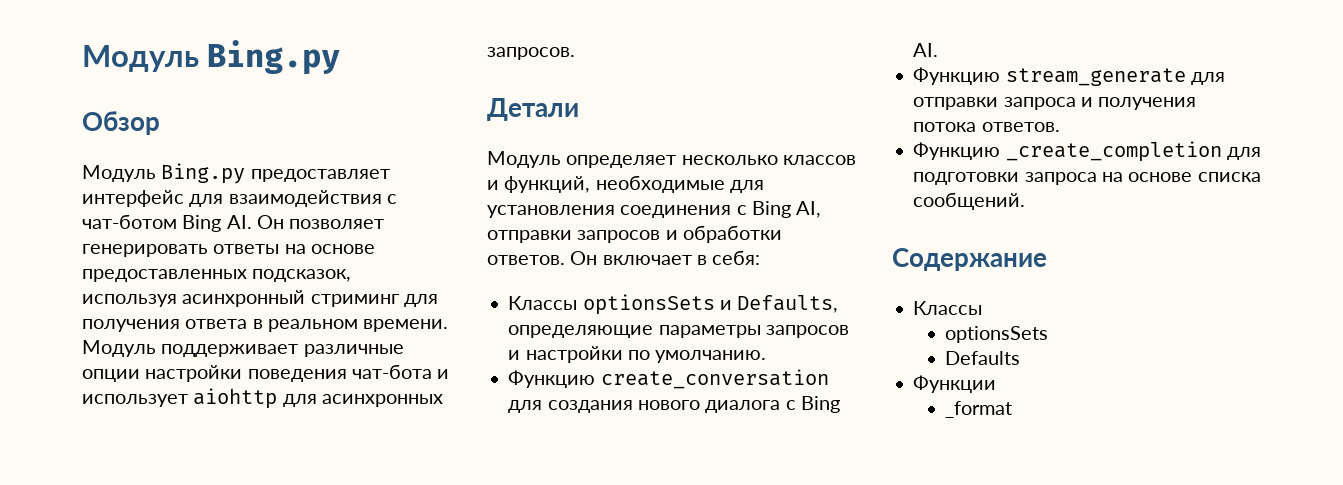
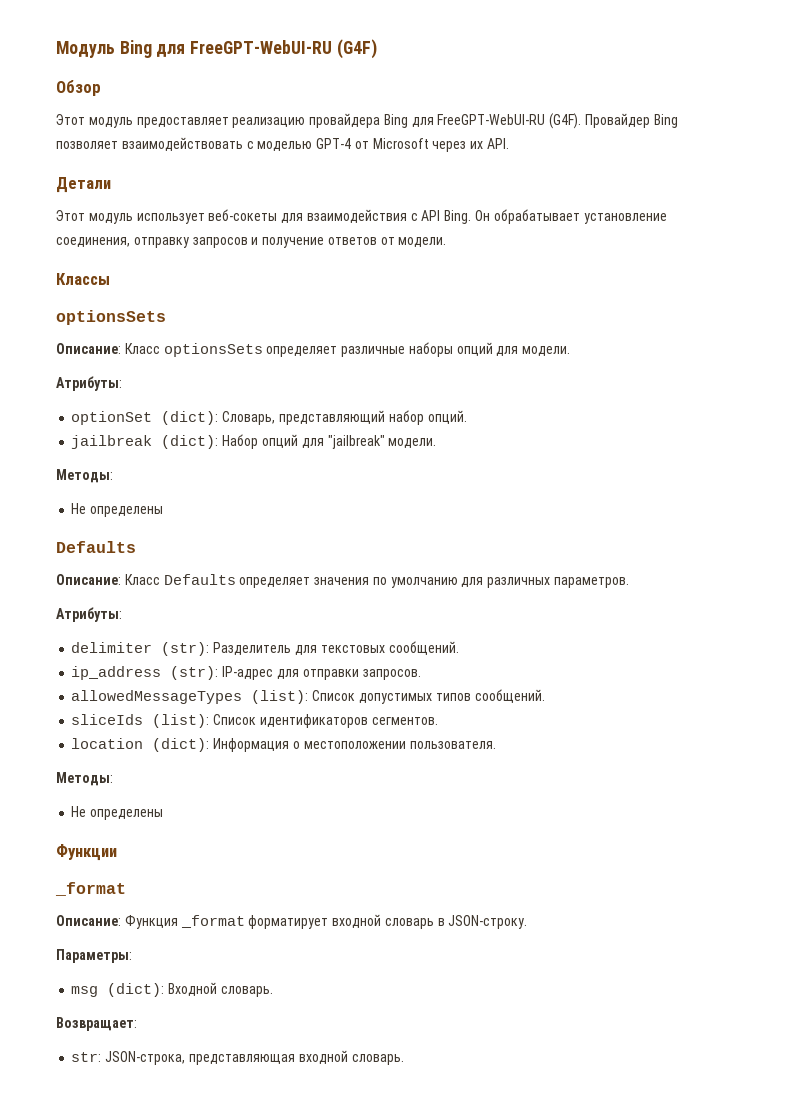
[82,40,341,75] [82,111,160,135] [82,163,390,184] [82,190,397,207] [82,214,385,232] [82,244,375,257] [82,269,352,282] [82,290,438,307] [82,319,449,332] [82,340,404,357] [82,364,450,382] [82,388,443,409] [487,47,575,60] [487,98,579,121] [487,151,856,168] [487,175,764,193] [487,201,822,218] [487,225,782,243] [487,250,761,265] [508,294,839,315] [508,325,849,338] [508,346,767,363] [508,369,829,389] [508,396,840,413] [913,43,939,57] [913,67,1225,86] [913,97,1197,110] [913,122,1060,132] [913,141,1261,162] [913,172,1261,185] [913,192,1026,210] [892,248,1047,271] [913,301,983,315] [945,326,1049,343] [945,351,1021,365] [913,375,997,393] [945,401,1013,418] Модуль Bing.py // Обзор // Модуль Bing.py предоставляет интерфейс для взаимодействия с чат-ботом Bing AI. Он позволяет генерировать ответы на основе предоставленных подсказок, используя асинхронный стриминг для получения ответа в реальном времени. Модуль поддерживает различные опции настройки поведения чат-бота и использует aiohttp для асинхронных запросов. // Детали // Модуль определяет несколько классов и функций, необходимые для установления соединения с Bing AI, отправки запросов и обработки ответов. Он включает в себя: // Классы optionsSets и Defaults, определяющие параметры запросов и настройки по умолчанию. // Функцию create_conversation для создания нового диалога с Bing AI. // Функцию stream_generate для отправки запроса и получения потока ответов. // Функцию _create_completion для подготовки запроса на основе списка сообщений. // Содержание // Классы // optionsSets // Defaults // Функции // _format -> [56,39,377,59] [56,80,101,96] [56,113,678,129] [56,137,510,152] [56,177,111,193] [56,209,667,224] [56,237,447,248] [56,273,110,285] [56,310,166,325] [56,342,571,357] [56,376,122,391] [71,410,467,425] [71,434,437,449] [56,469,113,483] [71,503,164,517] [56,541,136,553] [56,574,630,588] [56,607,122,622] [71,641,459,656] [71,666,421,680] [71,689,545,704] [71,714,438,728] [71,738,496,752] [56,772,113,786] [71,806,164,820] [56,844,117,861] [55,882,126,896] [56,914,528,929] [56,949,132,963] [71,982,273,997] [56,1017,137,1031] [71,1050,404,1065] Модуль Bing для FreeGPT-WebUI-RU (G4F) // Обзор // Этот модуль предоставляет реализацию провайдера Bing для FreeGPT-WebUI-RU (G4F). Провайдер Bing позволяет взаимодействовать с моделью GPT-4 от Microsoft через их API. // Детали // Этот модуль использует веб-сокеты для взаимодействия с API Bing. Он обрабатывает установление соединения, отправку запросов и получение ответов от модели. // Классы // optionsSets // Описание: Класс optionsSets определяет различные наборы опций для модели. // Атрибуты: // optionSet (dict): Словарь, представляющий набор опций. // jailbreak (dict): Набор опций для "jailbreak" модели. // Методы: // Не определены // Defaults // Описание: Класс Defaults определяет значения по умолчанию для различных параметров. // Атрибуты: // delimiter (str): Разделитель для текстовых сообщений. // ip_address (str): IP-адрес для отправки запросов. // allowedMessageTypes (list): Список допустимых типов сообщений. // sliceIds (list): Список идентификаторов сегментов. // location (dict): Информация о местоположении пользователя. // Методы: // Не определены // Функции // _format // Описание: Функция _format форматирует входной словарь в JSON-строку. // Параметры: // msg (dict): Входной словарь. // Возвращает: // str: JSON-строка, представляющая входной словарь.

